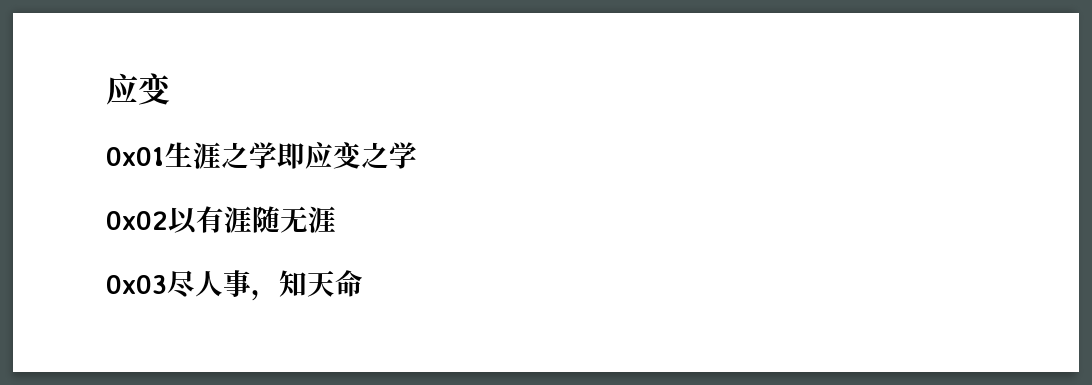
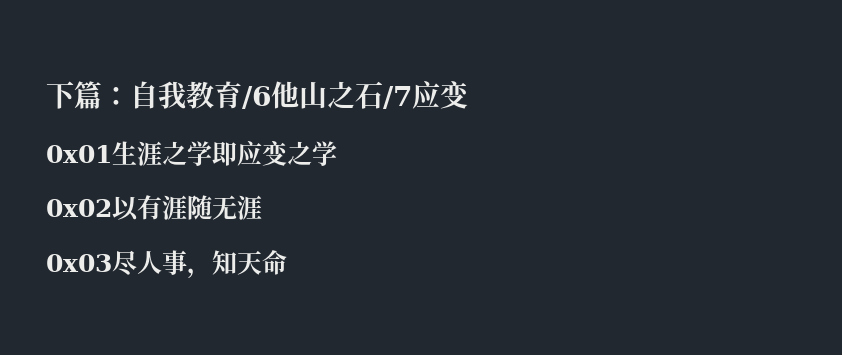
(106, 89) none -> [46,81,412,109] 下篇：自我教育/6他山之石/7

